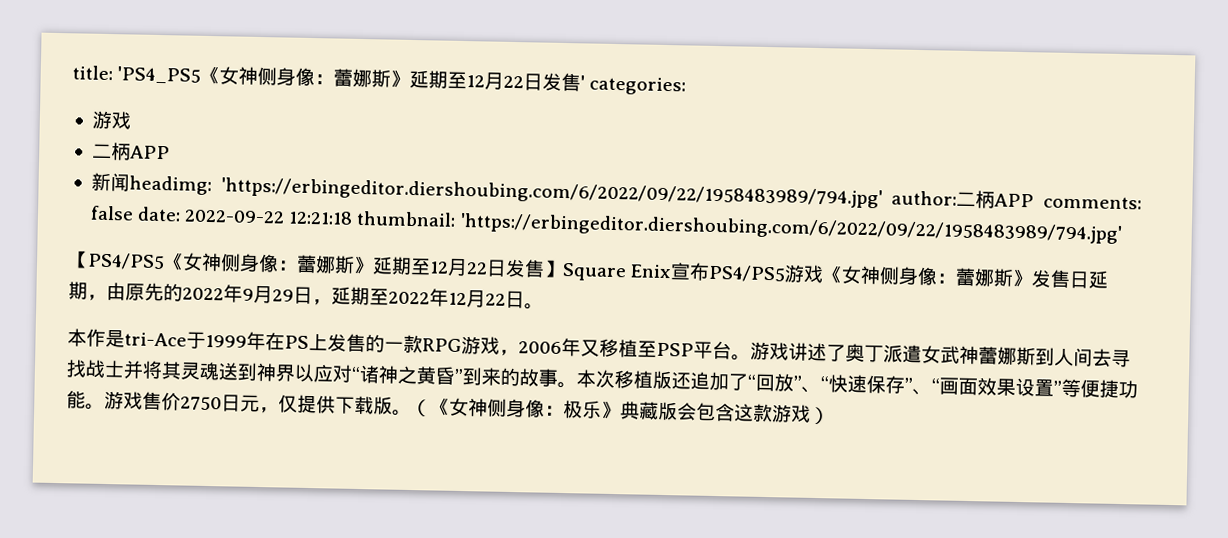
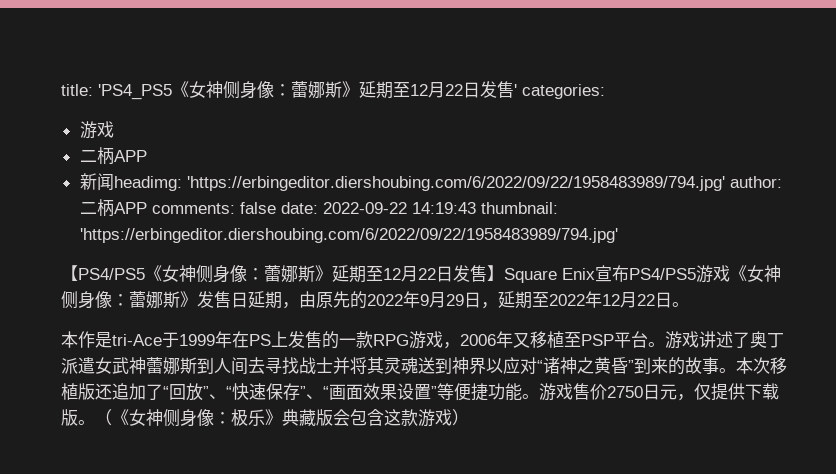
[288,210,354,225] 12:21:18 -> [411,202,476,214] 14:19:43

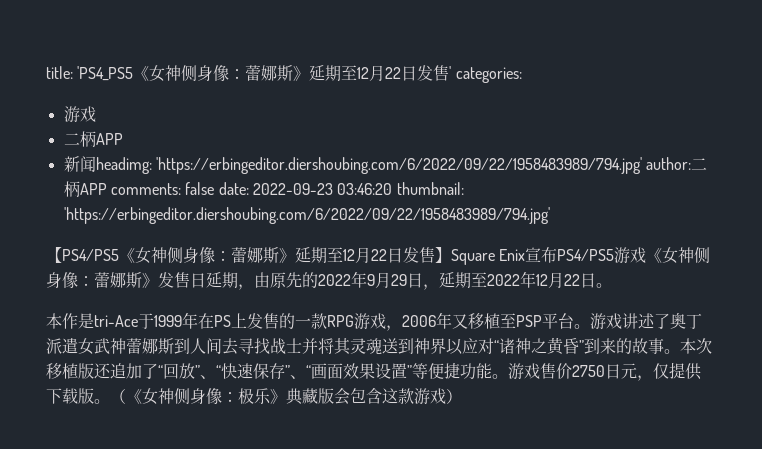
[322,202,476,214] 2022-09-22 14:19:43 -> [252,183,393,195] 2022-09-23 03:46:20

